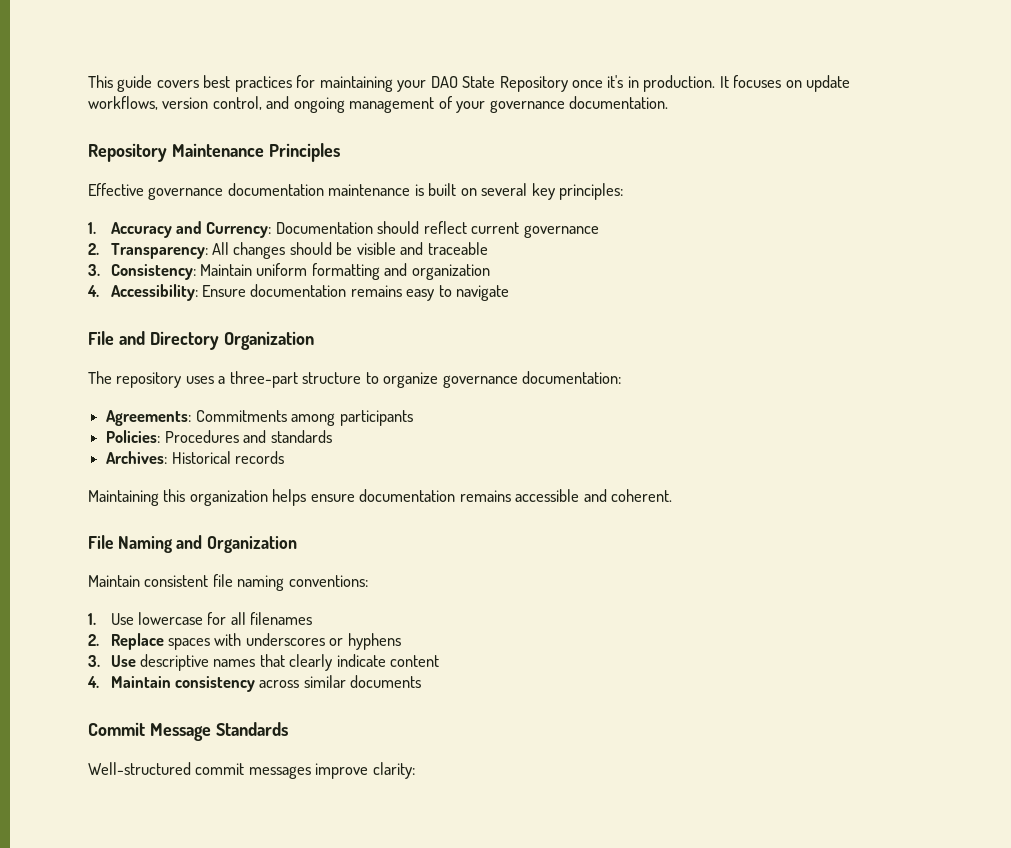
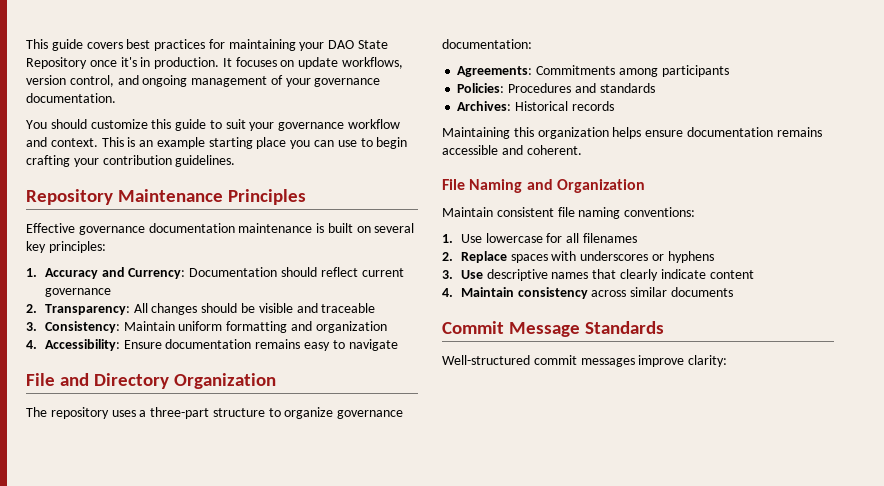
(669, 102) none -> [26,119,401,131] [26,137,408,149] [26,155,236,167] // You should customize this guide to suit your governance workflow and context. This is an example starting place you can use to begin crafting your contribution guidelines.

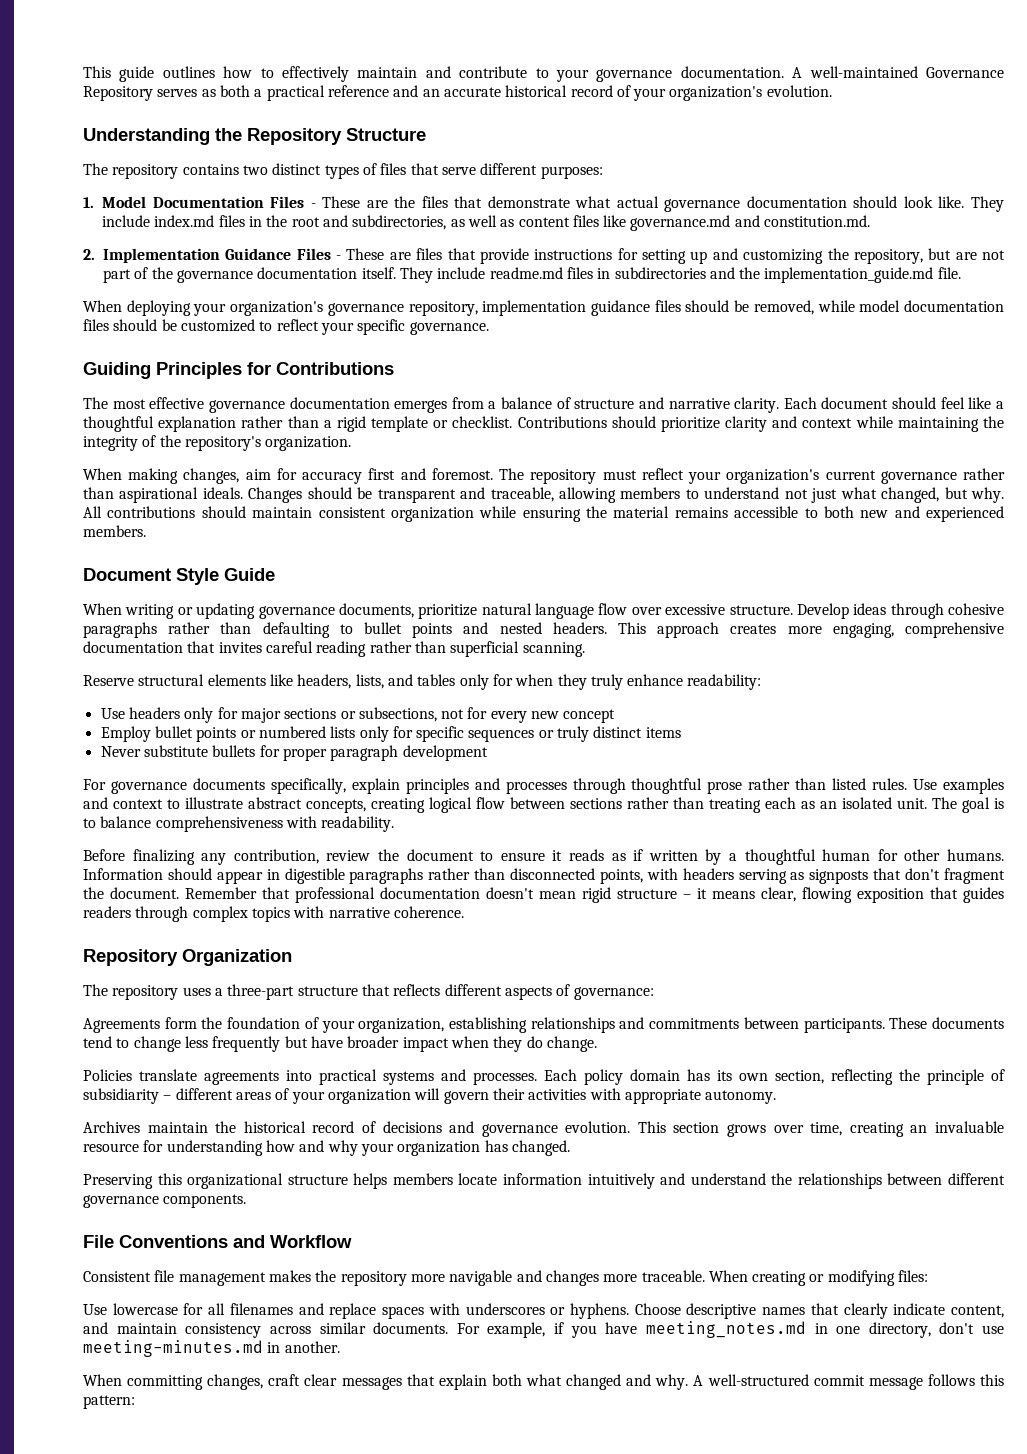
[86,39,389,51] [26,57,404,69] [26,75,381,87] [26,93,116,103] [26,119,401,131] [26,137,408,149] [26,155,236,167] [26,189,307,205] [26,223,415,235] [26,241,106,253] [26,267,404,279] [44,288,111,297] [26,303,376,315] [26,321,387,333] [26,339,398,351] [26,373,170,389] covers best practices for maintaining your DAO State Repository once it's in production. It focuses on update workflows, version control, and ongoing management of your governance documentation. // You should customize this guide to suit your governance workflow and context. This is an example starting place you can use to begin crafting your contribution guidelines. // Repository Maintenance Principles // Effective governance documentation maintenance is built on several key principles: // 1. Accuracy and Currency: Documentation should reflect current governance // 2. Transparency: All changes should be visible and traceable // 3. Consistency: Maintain uniform formatting and organization // 4. Accessibility: Ensure documentation remains easy to navigate // File and Directory -> [162,66,1004,82] [83,85,832,101] [83,128,426,145] [83,163,603,179] [83,196,1004,212] [102,215,871,231] [83,248,1005,264] [103,267,961,283] [83,300,1004,316] [83,319,489,335] [83,362,394,379] [83,397,1005,413] [83,416,1004,432] [83,435,352,451] [83,468,1006,484] [83,487,1005,503] [83,506,1004,522] [83,525,146,537] [83,568,275,585] [83,603,1004,619] [83,622,1005,638] [83,641,585,657] [83,674,762,690] [100,707,616,723] [100,726,681,742] [100,745,488,761] [83,778,1004,794] [83,797,1004,813] [83,816,395,832] [83,849,1005,865] [83,868,1005,884] [83,887,1004,903] [83,906,464,922] [83,949,178,966] outlines how to effectively maintain and contribute to your governance documentation. A well-maintained Governance Repository serves as both a practical reference and an accurate historical record of your organization's evolution. // Understanding the Repository Structure // The repository contains two distinct types of files that serve different purposes: // 1. Model Documentation Files - These are the files that demonstrate what actual governance documentation should look like. They include index.md files in the root and subdirectories, as well as content files like governance.md and constitution.md. // 2. Implementation Guidance Files - These are files that provide instructions for setting up and customizing the repository, but are not part of the governance documentation itself. They include readme.md files in subdirectories and the implementation_guide.md file. // When deploying your organization's governance repository, implementation guidance files should be removed, while model documentation files should be customized to reflect your specific governance. // Guiding Principles for Contributions // The most effective governance documentation emerges from a balance of structure and narrative clarity. Each document should feel like a thoughtful explanation rather than a rigid template or checklist. Contributions should prioritize clarity and context while maintaining the integrity of the repository's organization. // When making changes, aim for accuracy first and foremost. The repository must reflect your organization's current governance rather than aspirational ideals. Changes should be transparent and traceable, allowing members to understand not just what changed, but why. All contributions should maintain consistent organization while ensuring the material remains accessible to both new and experienced members. // Document Style Guide // When writing or updating governance documents, prioritize natural language flow over excessive structure. Develop ideas through cohesive paragraphs rather than defaulting to bullet points and nested headers. This approach creates more engaging, comprehensive documentation that invites careful reading rather than superficial scanning. // Reserve structural elements like headers, lists, and tables only for when they truly enhance readability: // Use headers only for major sections or subsections, not for every new concept // Employ bullet points or numbered lists only for specific sequences or truly distinct items // Never substitute bullets for proper paragraph development // For governance documents specifically, explain principles and processes through thoughtful prose rather than listed rules. Use examples and context to illustrate abstract concepts, creating logical flow between sections rather than treating each as an isolated unit. The goal is to balance comprehensiveness with readability. // Before finalizing any contribution, review the document to ensure it reads as if written by a thoughtful human for other humans. Information should appear in digestible paragraphs rather than disconnected points, with headers serving as signposts that don't fragment the document. Remember that professional documentation doesn't mean rigid structure – it means clear, flowing exposition that guides readers through complex topics with narrative coherence. // Repository
[268,407,404,419] [442,39,532,49] [457,65,729,77] [457,83,655,93] [457,101,614,111] [442,127,822,139] [442,145,582,155] [442,179,645,193] [442,207,696,219] [442,234,453,243] to organize governance documentation: // Agreements: Commitments among participants // Policies: Procedures and standards // Archives: Historical records // Maintaining this organization helps ensure documentation remains accessible and coherent. // File Naming and Organization // Maintain consistent file naming conventions: // 1. -> [361,984,654,1000] [83,1017,1004,1033] [83,1036,597,1052] [83,1069,1005,1085] [83,1088,777,1104] [83,1121,1005,1137] [83,1140,570,1156] [83,1173,1005,1189] [83,1194,247,1208] [83,1235,352,1248] [83,1270,929,1286] that reflects different aspects of governance: // Agreements form the foundation of your organization, establishing relationships and commitments between participants. These documents tend to change less frequently but have broader impact when they do change. // Policies translate agreements into practical systems and processes. Each policy domain has its own section, reflecting the principle of subsidiarity – different areas of your organization will govern their activities with appropriate autonomy. // Archives maintain the historical record of decisions and governance evolution. This section grows over time, creating an invaluable resource for understanding how and why your organization has changed. // Preserving this organizational structure helps members locate information intuitively and understand the relationships between different governance components. // File Conventions and Workflow // Consistent file management makes the repository more navigable and changes more traceable. When creating or modifying files: //
[442,251,507,263] // 2. Replace -> [298,1303,377,1319] and replace
[667,251,714,263] [442,270,483,279] hyphens // 3. Use -> [569,1303,681,1319] hyphens. Choose
[709,270,754,279] [442,287,733,299] [442,321,665,337] [442,355,728,367] content // 4. Maintain consistency across similar documents // Commit Message Standards // Well-structured commit messages improve clarity: -> [950,1305,1004,1318] [83,1321,1004,1338] [83,1340,340,1357] [83,1374,1004,1390] [83,1395,135,1409] content, and maintain consistency across similar documents. For example, if you have meeting_notes.md in one directory, don't use meeting-minutes.md in another. // When committing changes, craft clear messages that explain both what changed and why. A well-structured commit message follows this pattern:

